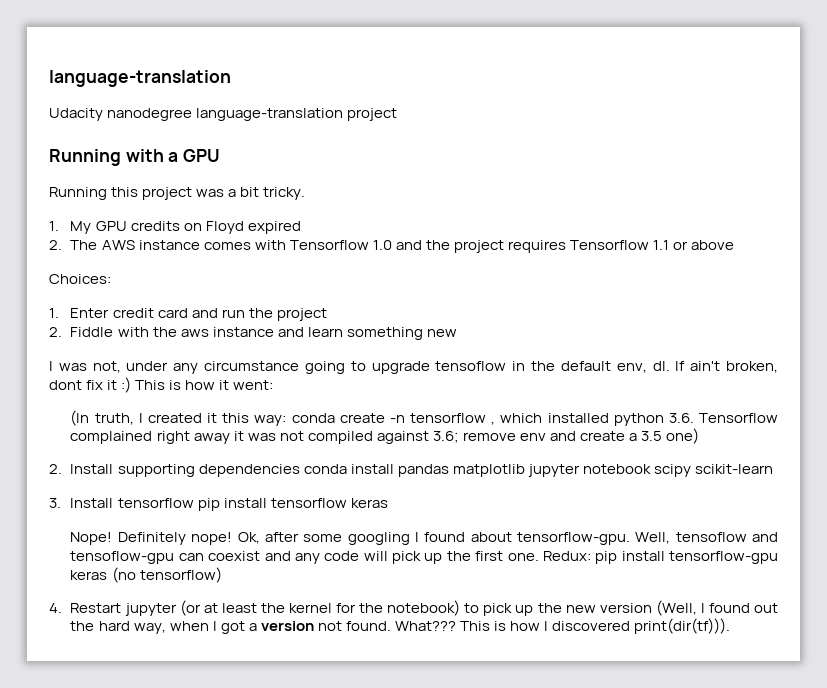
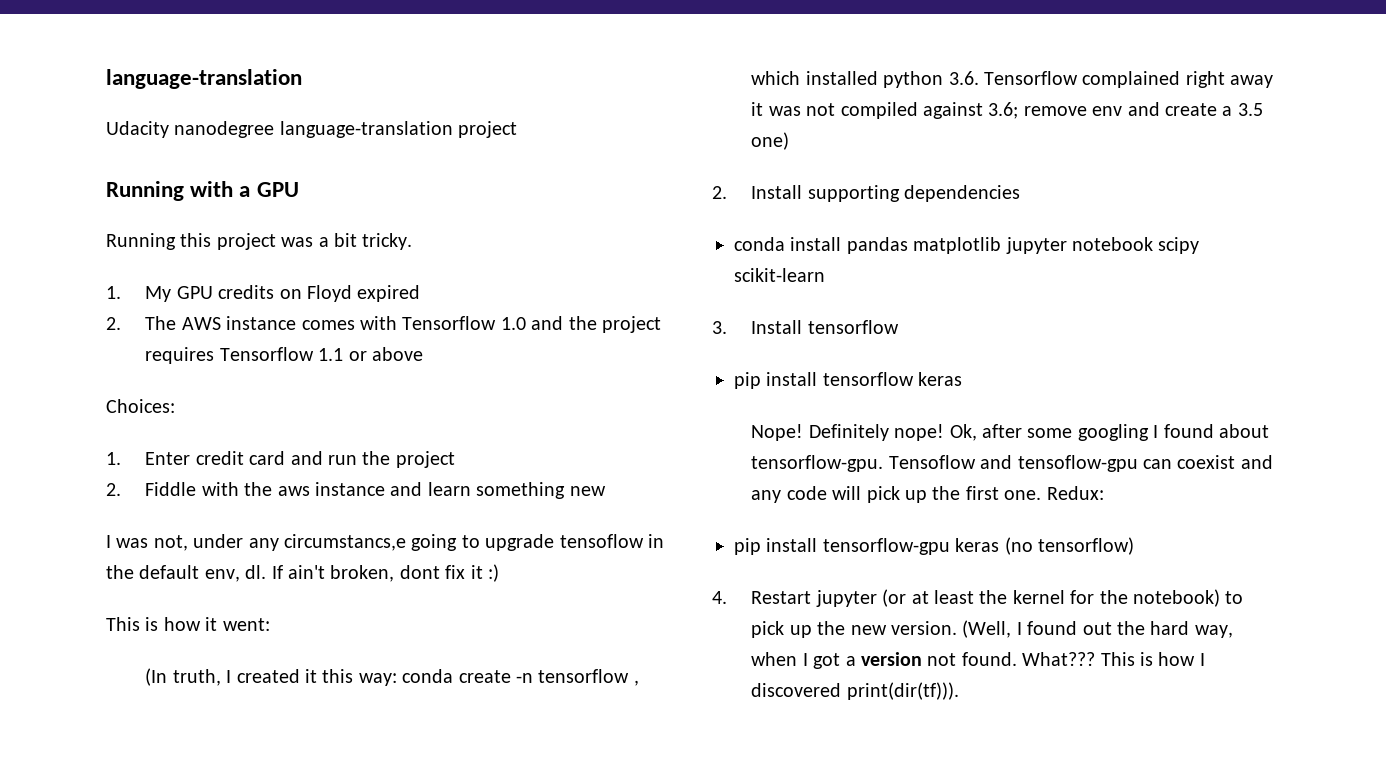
[204,361,300,371] circumstance -> [284,534,406,551] circumstancs,e
(132, 385) none -> (499, 573) //
(300, 470) none -> (1021, 193) //
(194, 503) none -> (899, 327) //
[635,532,747,544] Well, tensoflow -> [888,455,976,469] Tensoflow
(591, 556) none -> (1104, 493) //
[599,603,652,613] version -> [890,621,957,635] version.

